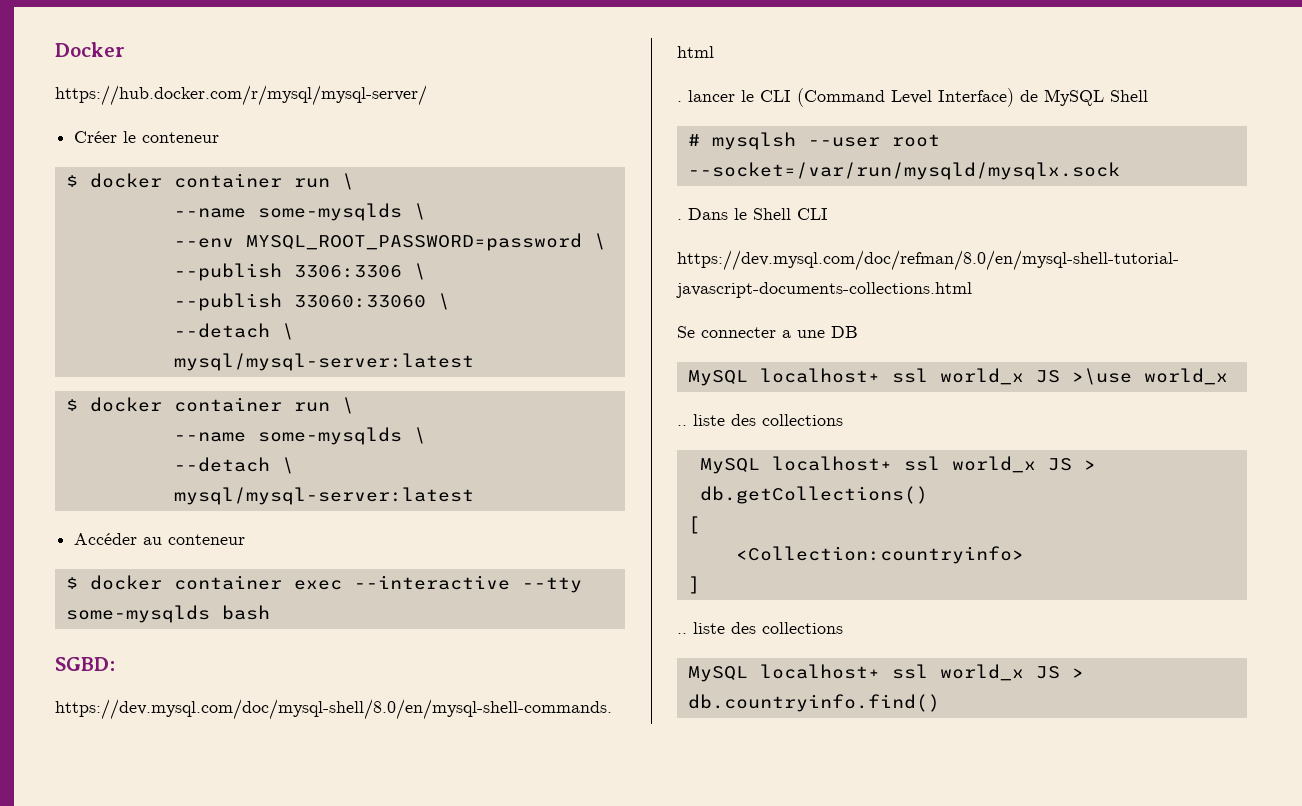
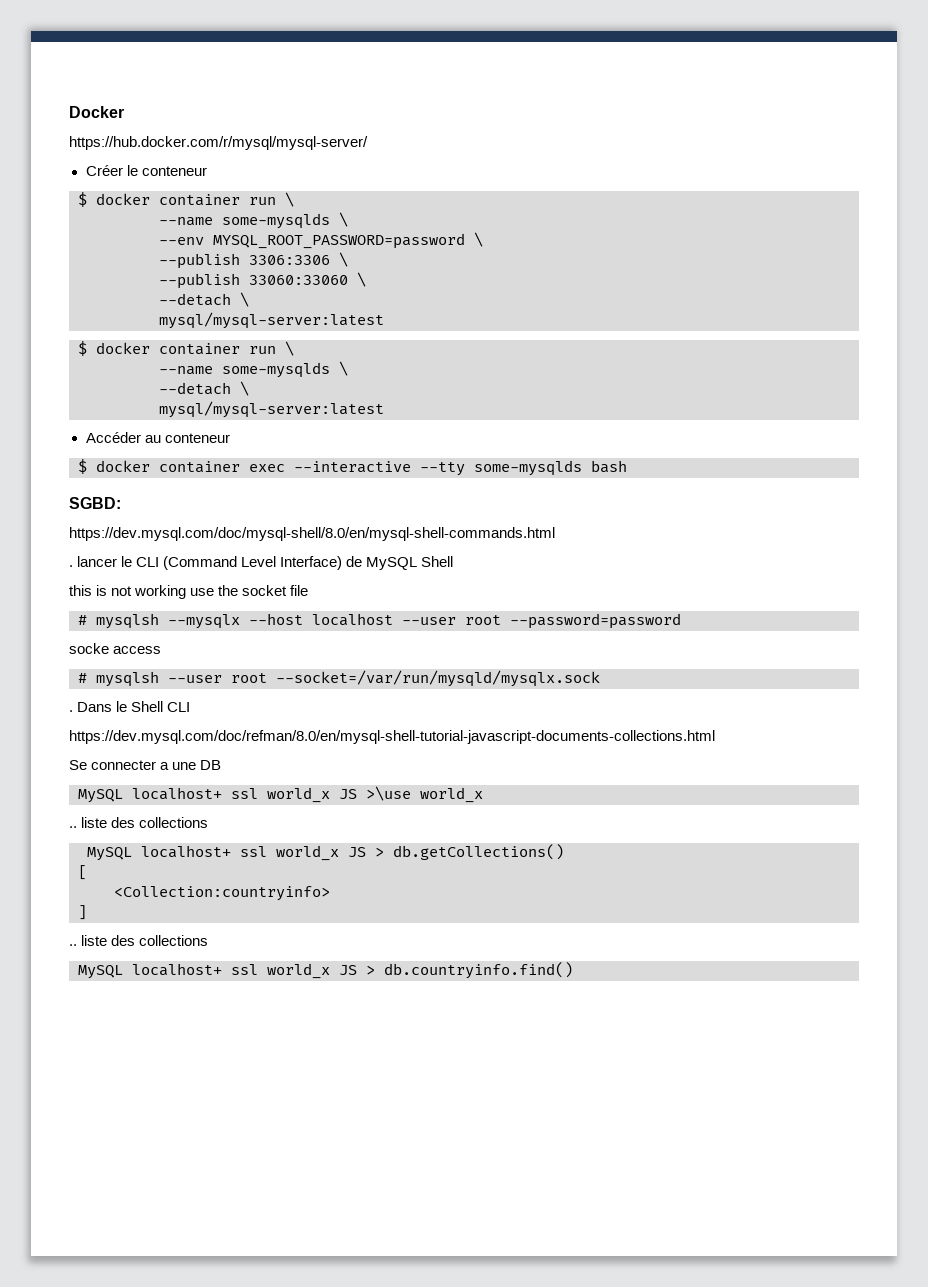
(1148, 96) none -> [69,585,309,599] [78,613,681,629] [69,643,162,654] // this is not working use the socket file // # mysqlsh --mysqlx --host localhost --user root --password=password // socke access

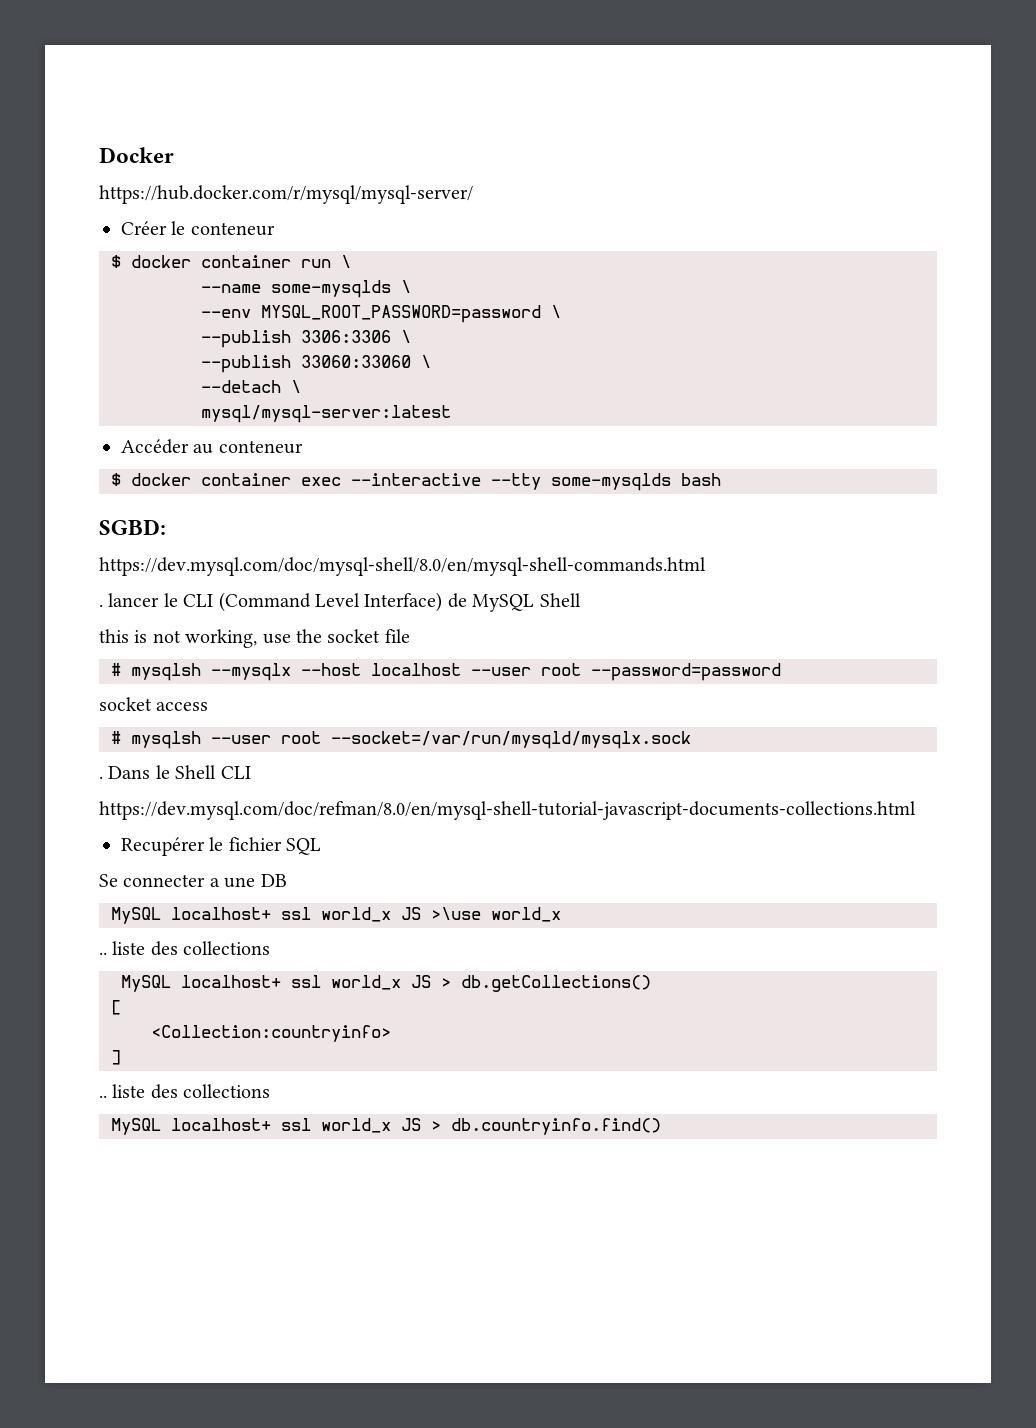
[78,341,294,356] [159,361,348,378] [159,381,249,396] [159,401,384,418] // $ docker container run \ // --name some-mysqlds \ // --detach \ // mysql/mysql-server:latest -> (451, 414) none
[134,585,187,599] working -> [185,629,258,648] working,
[69,643,109,654] socke -> [99,697,152,711] socket
(715, 737) none -> [121,837,322,856] // Recupérer le fichier SQL

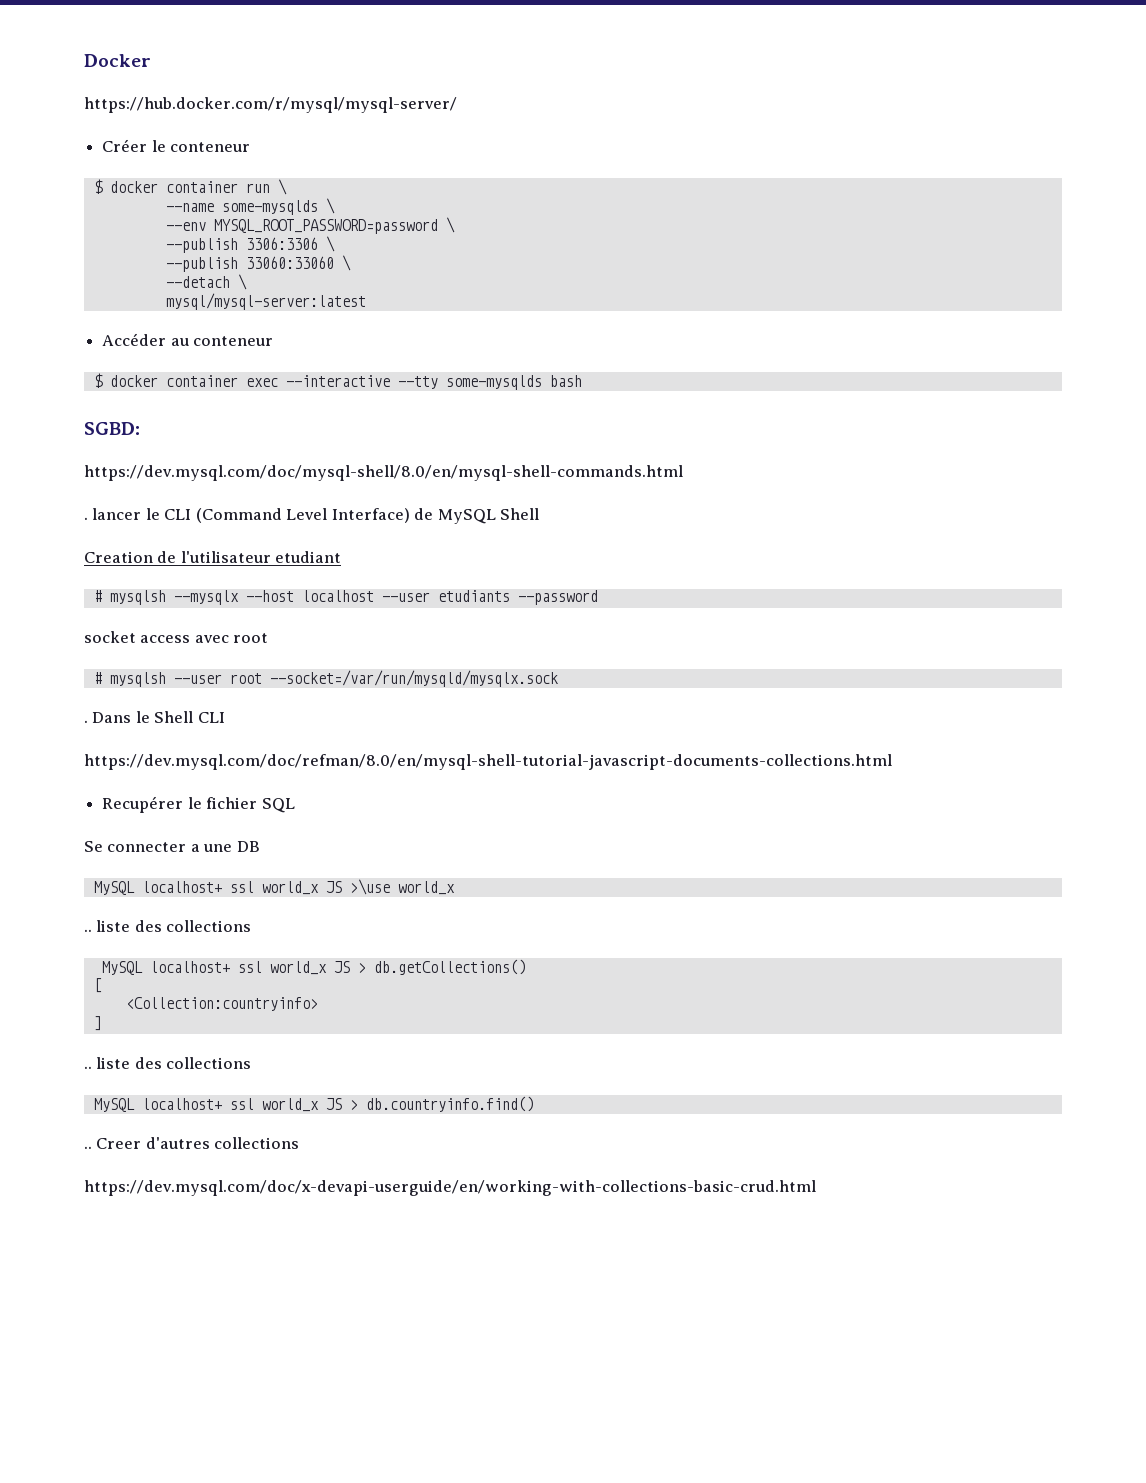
[99,629,410,648] this is not working, use the socket file -> [84,551,342,563] Creation de l'utilisateur etudiant
[541,663,781,681] root --password=password -> [437,590,598,605] etudiants --password
(209, 706) none -> [194,633,269,643] avec root
(661, 1126) none -> [84,1137,300,1149] [84,1180,816,1196] // .. Creer d'autres collections // https://dev.mysql.com/doc/x-devapi-userguide/en/working-with-collections-basic-crud.html

